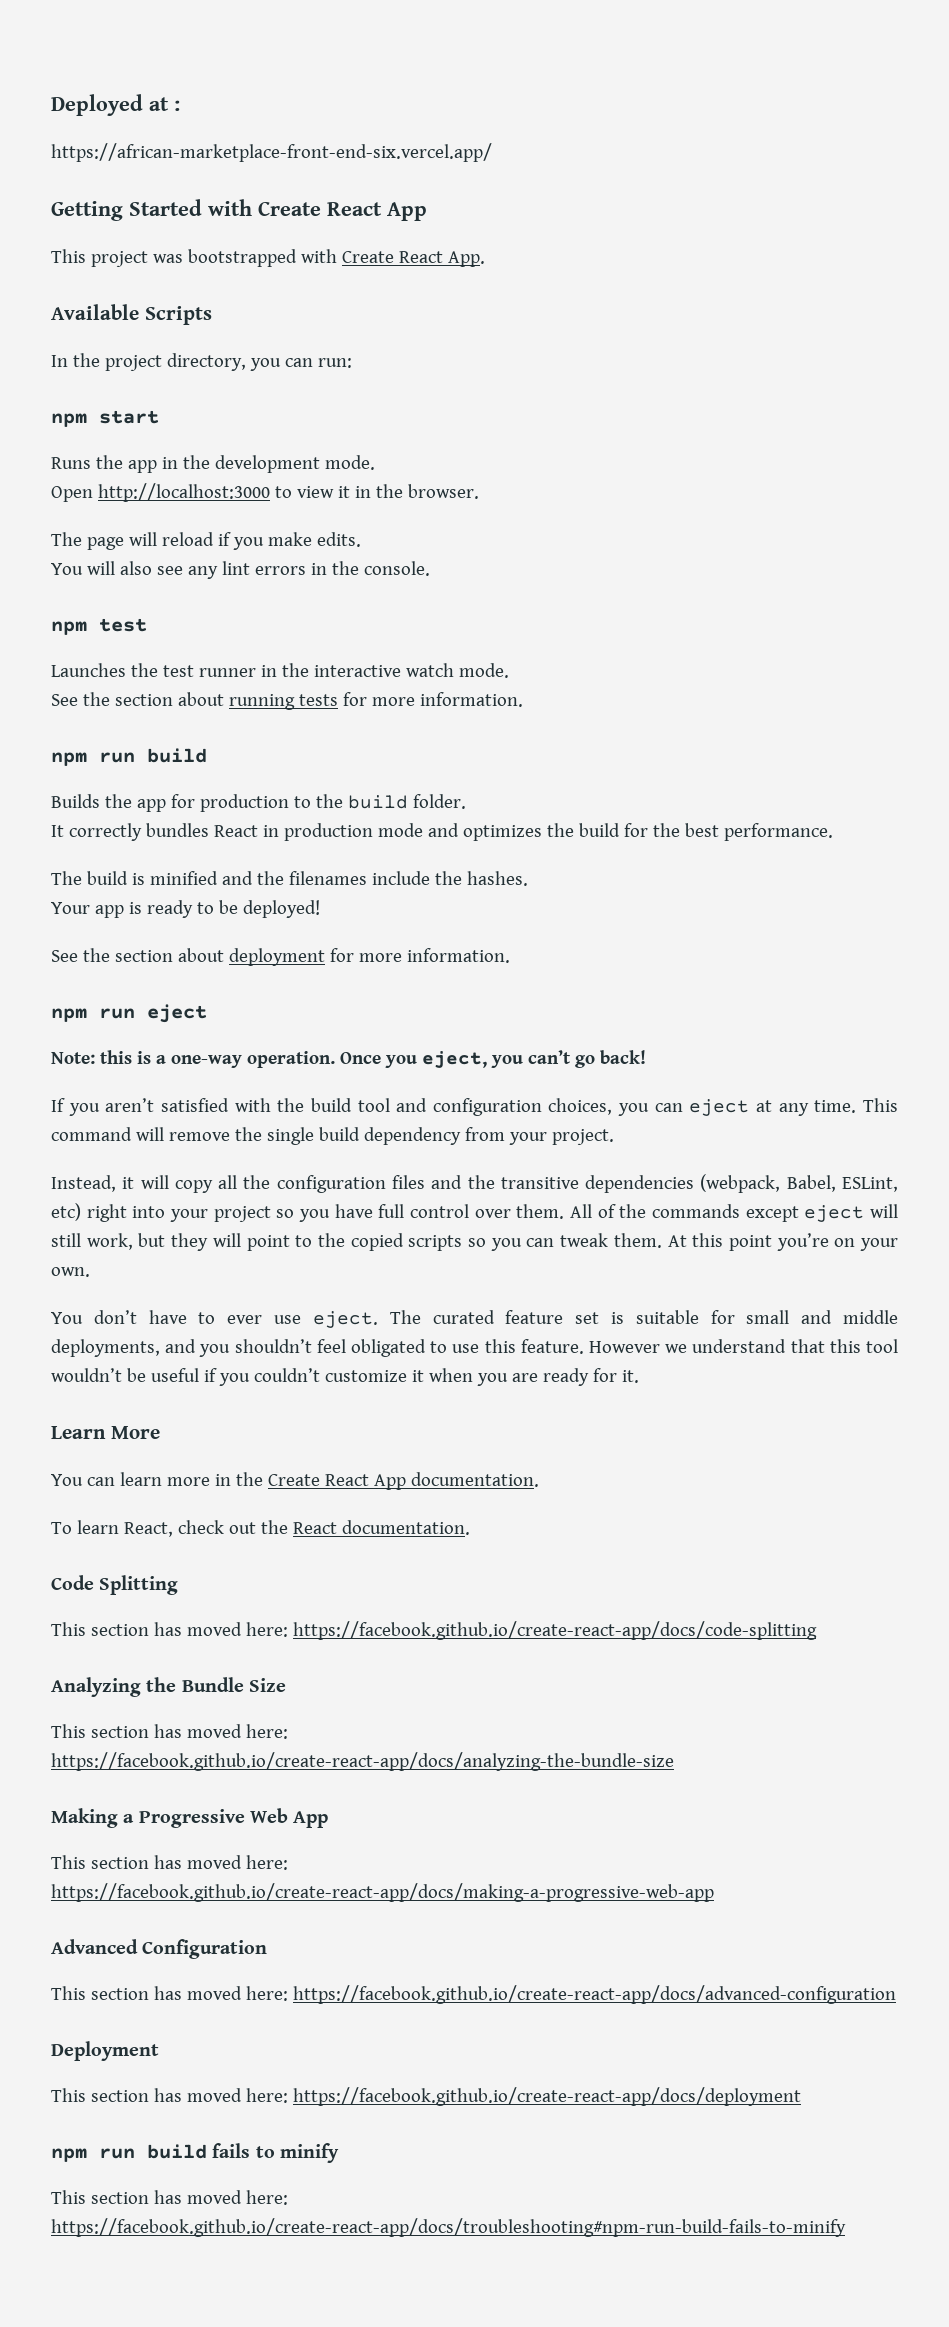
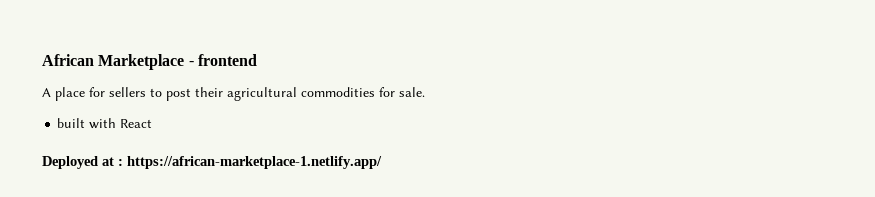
[51,94,180,116] [51,143,492,162] [51,199,427,221] [51,249,485,267] [51,304,212,325] [51,353,352,371] [51,410,159,427] [51,455,375,473] [51,483,479,502] [51,532,361,550] [51,561,430,579] [51,618,147,635] [51,663,509,678] [51,692,523,710] [51,748,207,766] [51,794,466,812] [51,823,833,841] [51,871,528,886] [51,900,320,918] [51,948,510,966] [51,1004,207,1023] [51,1050,646,1068] [51,1098,898,1116] [51,1127,614,1145] [51,1174,899,1193] [51,1203,898,1222] [51,1233,899,1251] [51,1267,90,1277] [51,1310,898,1328] [51,1339,899,1357] [51,1368,639,1386] [51,1426,160,1439] [51,1472,539,1490] [51,1520,470,1537] [51,1575,179,1595] [51,1621,817,1640] [51,1677,286,1697] [51,1724,288,1739] [51,1752,674,1771] [51,1808,329,1828] [51,1855,288,1870] [51,1883,714,1902] [51,1939,268,1959] [51,1985,896,2004] [51,2041,159,2061] [51,2087,801,2106] [51,2143,339,2163] [51,2190,288,2205] [51,2218,846,2237] Deployed at : // https://african-marketplace-front-end-six.vercel.app/ // Getting Started with Create React App // This project was bootstrapped with Create React App. // Available Scripts // In the project directory, you can run: // npm start // Runs the app in the development mode. // Open http://localhost:3000 to view it in the browser. // The page will reload if you make edits. // You will also see any lint errors in the console. // npm test // Launches the test runner in the interactive watch mode. // See the section about running tests for more information. // npm run build // Builds the app for production to the build folder. // It correctly bundles React in production mode and optimizes the build for the best performance. // The build is minified and the filenames include the hashes. // Your app is ready to be deployed! // See the section about deployment for more information. // npm run eject // Note: this is a one-way operation. Once you eject, you can’t go back! // If you aren’t satisfied with the build tool and configuration choices, you can eject at any time. This command will remove the single build dependency from your project. // Instead, it will copy all the configuration files and the transitive dependencies (webpack, Babel, ESLint, etc) right into your project so you have full control over them. All of the commands except eject will still work, but they will point to the copied scripts so you can tweak them. At this point you’re on your own. // You don’t have to ever use eject. The curated feature set is suitable for small and middle deployments, and you shouldn’t feel obligated to use this feature. However we understand that this tool wouldn’t be useful if you couldn’t customize it when you are ready for it. // Learn More // You can learn more in the Create React App documentation. // To learn React, check out the React documentation. // Code Splitting // This section has moved here: https://facebook.github.io/create-react-app/docs/code-splitting // Analyzing the Bundle Size // This section has moved here: https://facebook.github.io/create-react-app/docs/analyzing-the-bundle-size // Making a Progressive Web App // This section has moved here: https://facebook.github.io/create-react-app/docs/making-a-progressive-web-app // Advanced Configuration // This section has moved here: https://facebook.github.io/create-react-app/docs/advanced-configuration // Deployment // This section has moved here: https://facebook.github.io/create-react-app/docs/deployment // npm run build fails to minify // This section has moved here: https://facebook.github.io/create-react-app/docs/troubleshooting#npm-run-build-fails-to-minify -> [42,54,257,70] [42,87,425,101] [57,118,153,129] [42,156,382,169] African Marketplace - frontend // A place for sellers to post their agricultural commodities for sale. // built with React // Deployed at : https://african-marketplace-1.netlify.app/

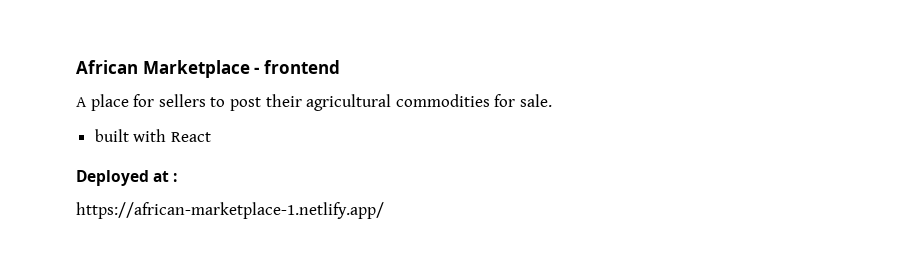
(123, 162) none -> (178, 177) //

